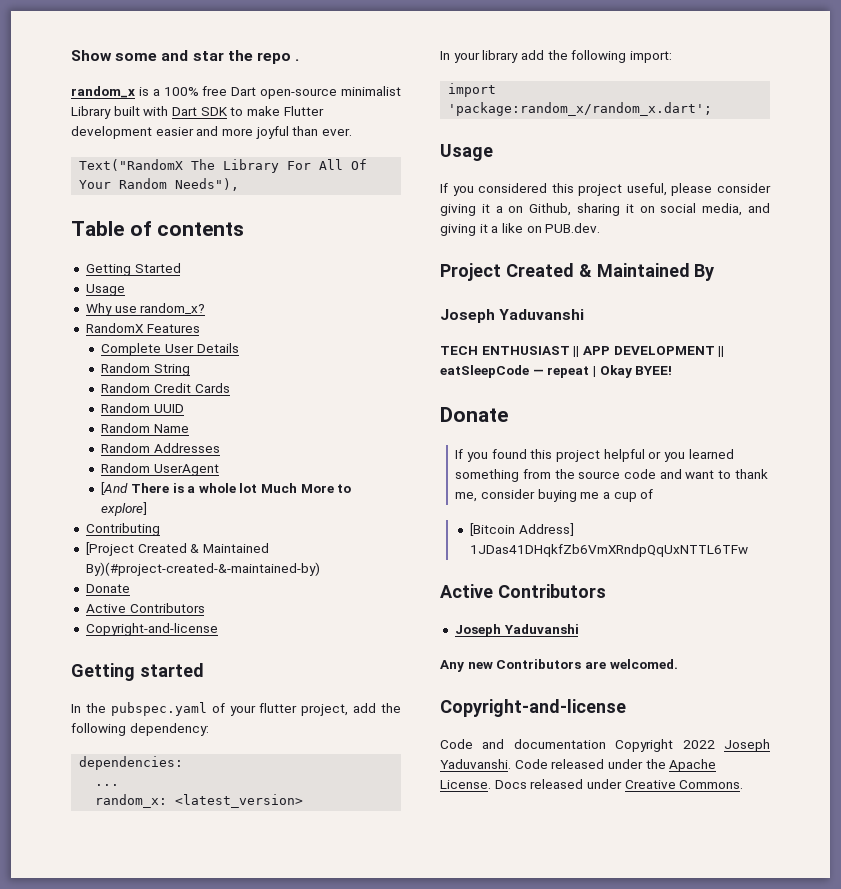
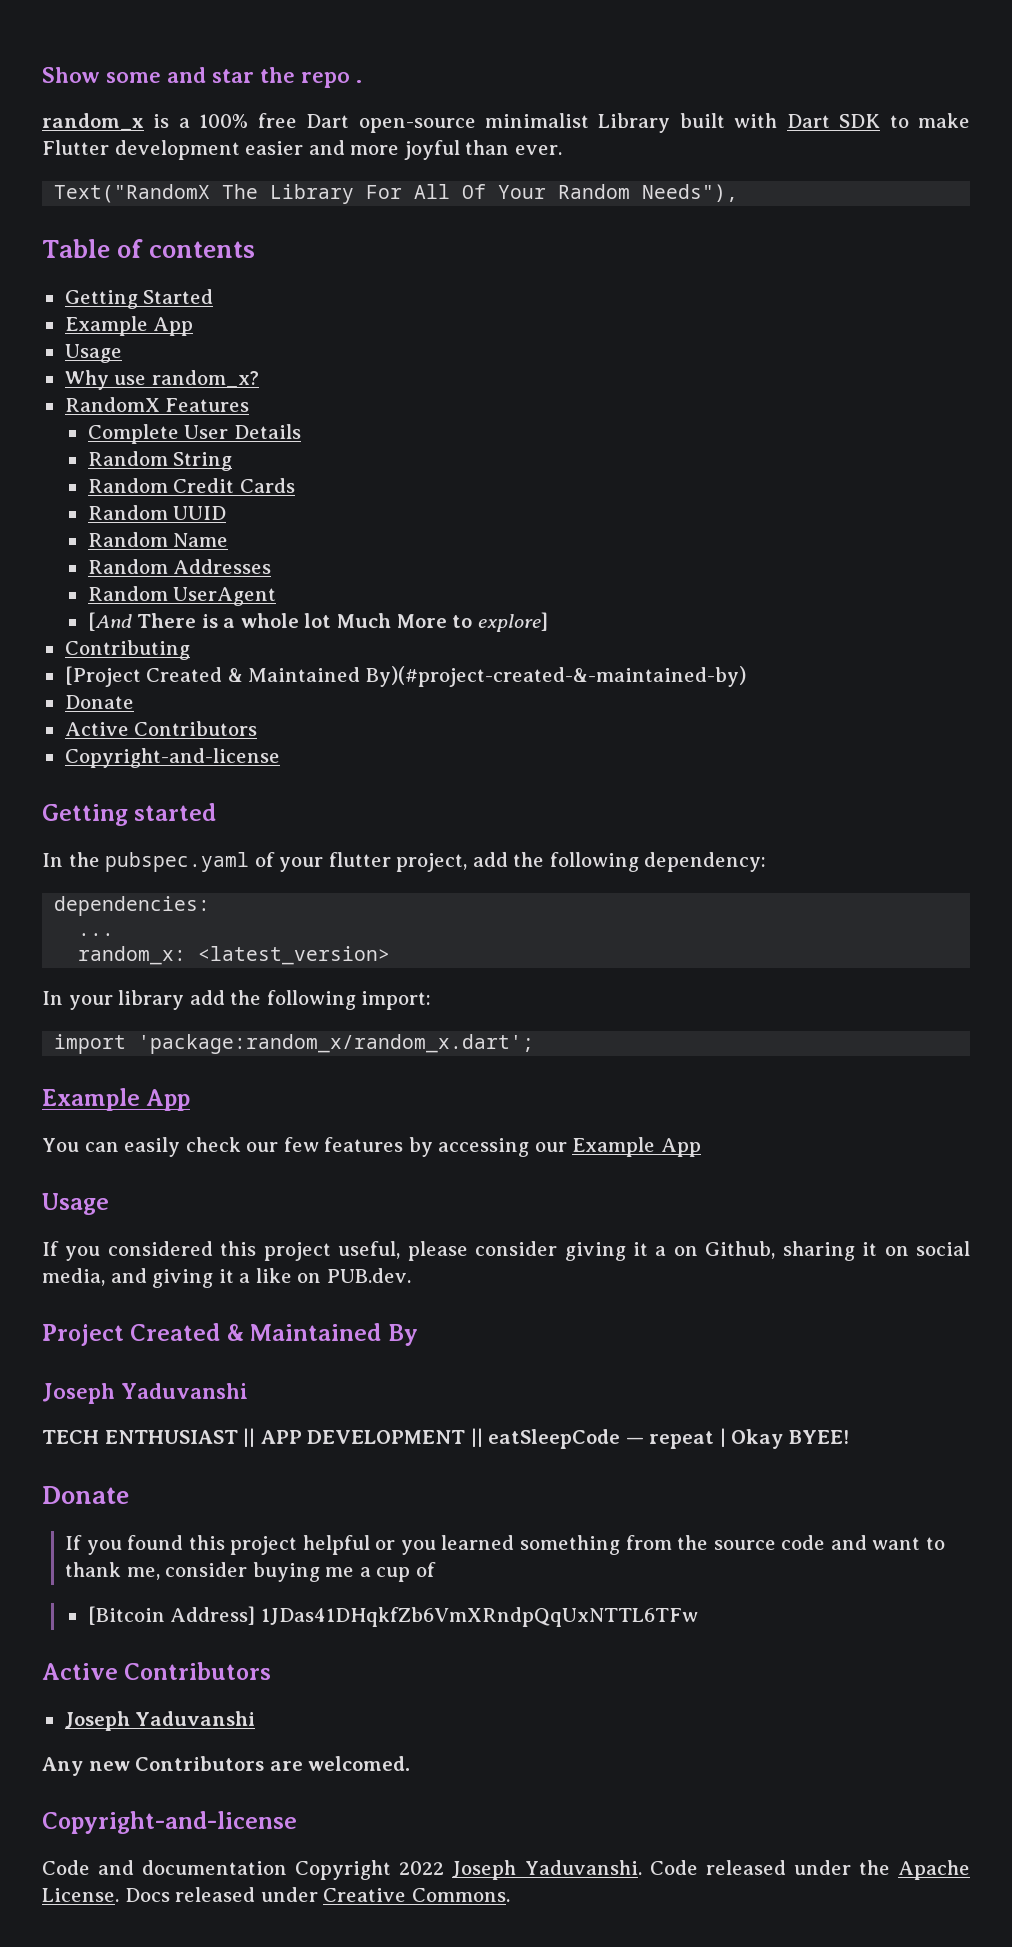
(181, 268) none -> [64,316,194,336] // Example App
(713, 109) none -> [42,1088,191,1111] [42,1137,701,1157] // Example App // You can easily check our few features by accessing our Example App

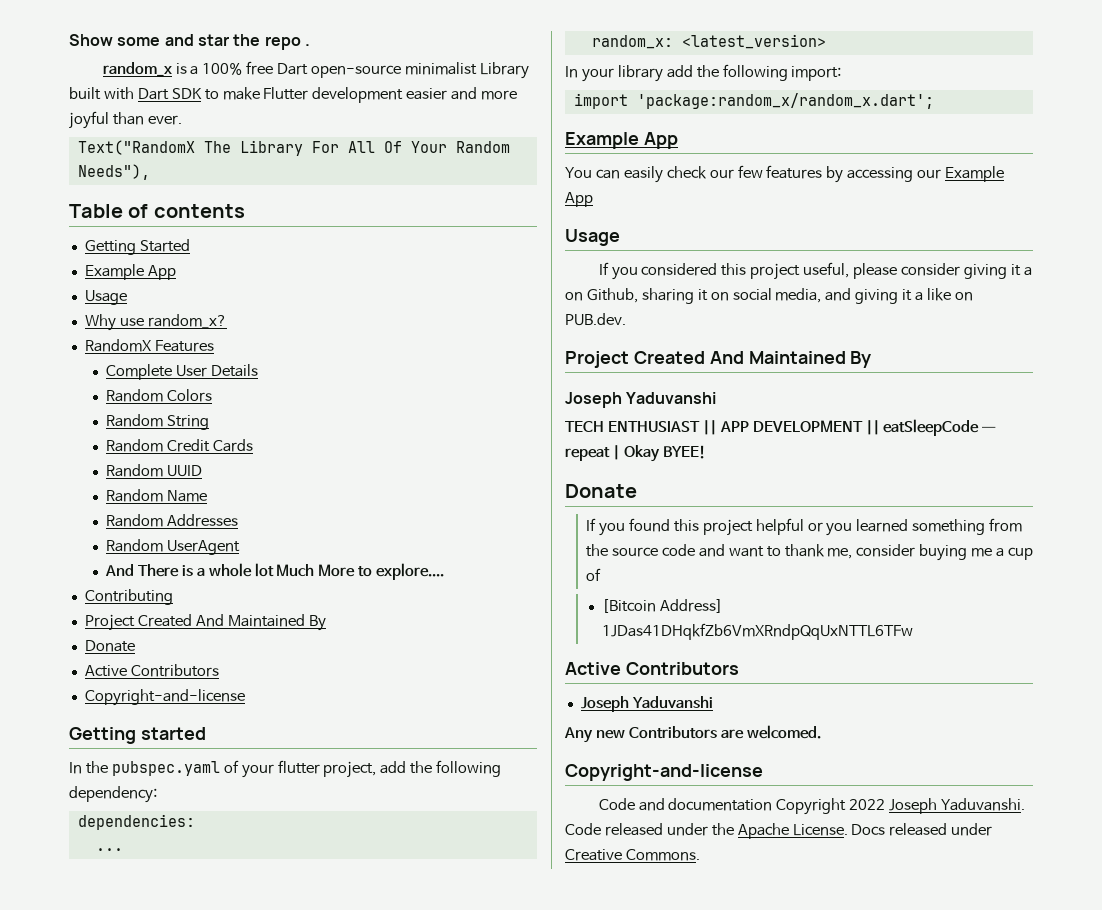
(301, 431) none -> [105,389,212,402] // Random Colors
[87,612,132,631] [And -> [104,564,134,576] And
[477,612,548,632] explore] -> [376,563,445,580] explore....
[64,666,746,687] [Project Created & Maintained By)(#project-created-&-maintained-by) -> [84,614,326,631] Project Created And Maintained By
[226,1324,244,1341] & -> [709,351,744,364] And

